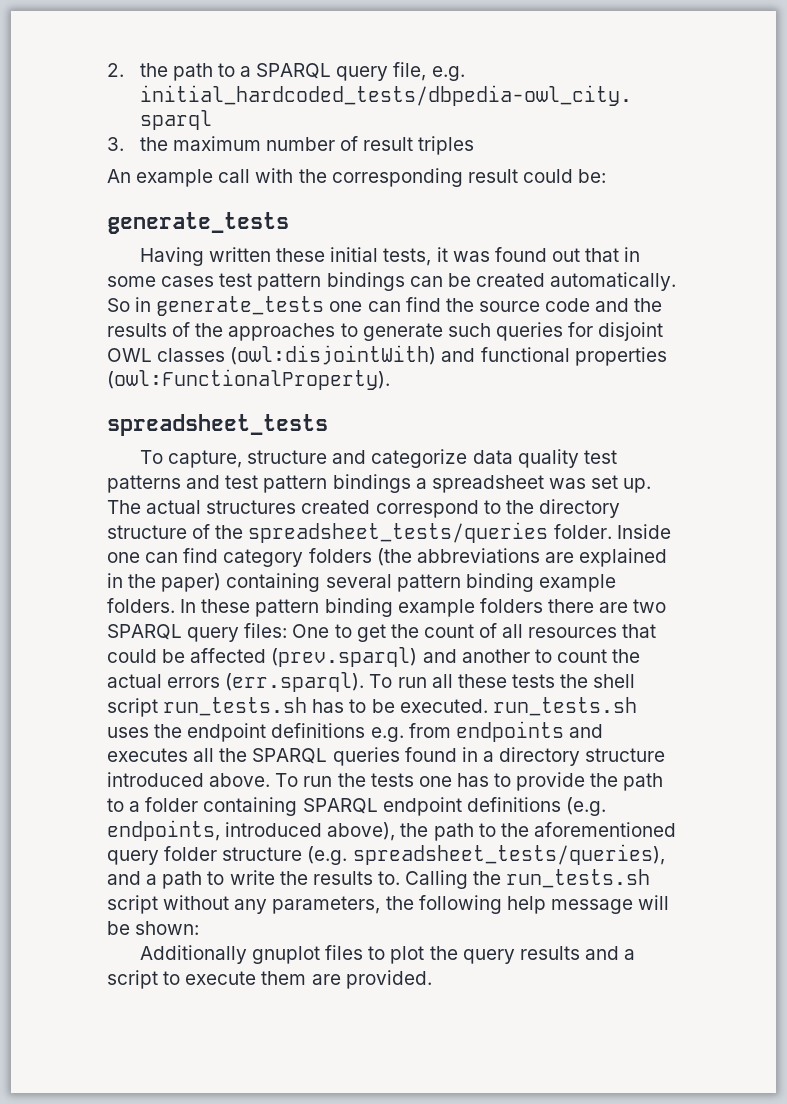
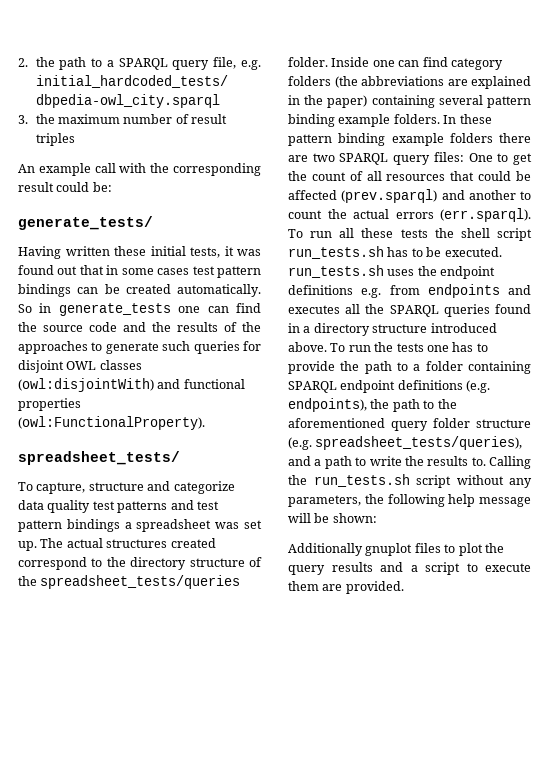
[107,212,289,234] generate_tests -> [18,216,153,230] generate_tests/
[107,414,328,436] spreadsheet_tests -> [18,451,180,465] spreadsheet_tests/
[107,820,396,841] endpoints, introduced above), -> [288,398,367,412] endpoints),

